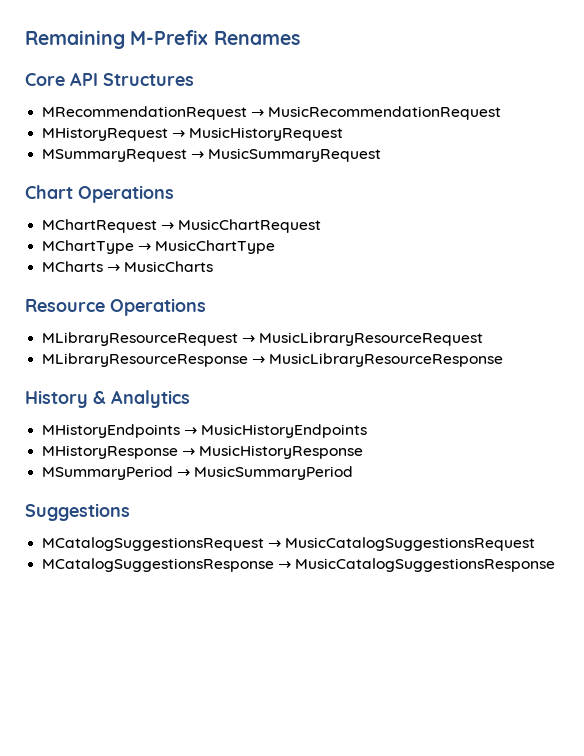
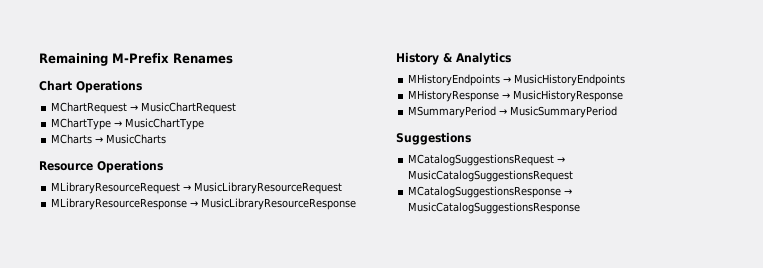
[25,72,194,86] [42,106,502,120] [42,127,344,141] [42,148,382,162] // Core API Structures // MRecommendationRequest → MusicRecommendationRequest // MHistoryRequest → MusicHistoryRequest // MSummaryRequest → MusicSummaryRequest -> (233, 58) none

